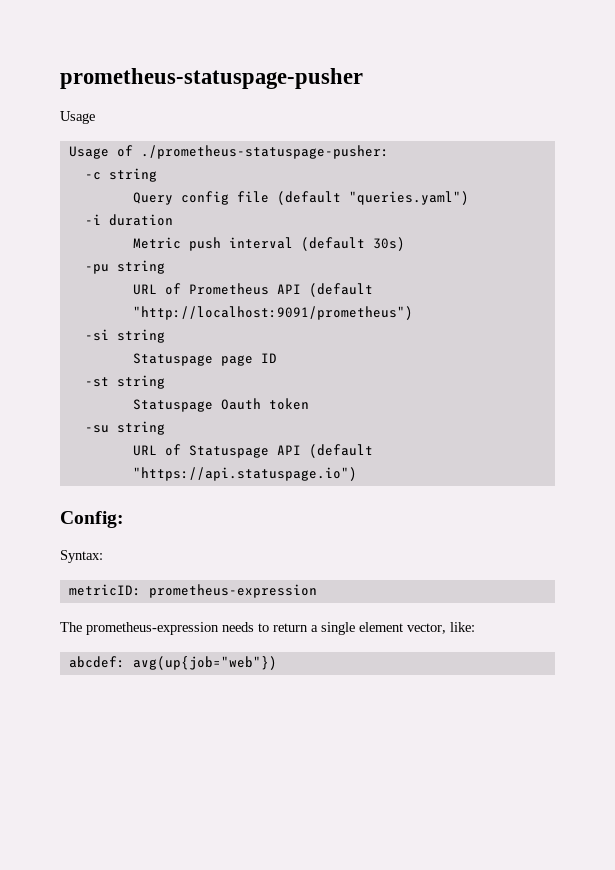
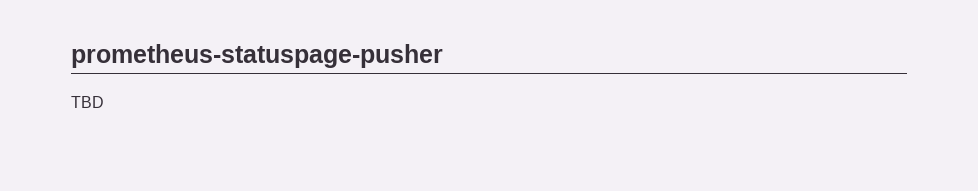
[60,111,95,124] [68,145,389,159] [84,168,157,182] [132,191,469,205] [84,214,173,226] [132,237,405,251] [84,260,165,274] [132,283,373,297] [132,306,413,320] [84,329,165,343] [132,353,277,366] [84,375,165,389] [132,398,309,412] [84,421,165,435] [132,444,373,458] [132,467,357,481] [60,511,124,528] [60,550,103,563] [68,584,317,598] [60,622,475,635] [68,656,277,670] Usage // Usage of ./prometheus-statuspage-pusher: // -c string // Query config file (default "queries.yaml") // -i duration // Metric push interval (default 30s) // -pu string // URL of Prometheus API (default "http://localhost:9091/prometheus") // -si string // Statuspage page ID // -st string // Statuspage Oauth token // -su string // URL of Statuspage API (default "https://api.statuspage.io") // Config: // Syntax: // metricID: prometheus-expression // The prometheus-expression needs to return a single element vector, like: // abcdef: avg(up{job="web"}) -> [71,96,104,108] TBD

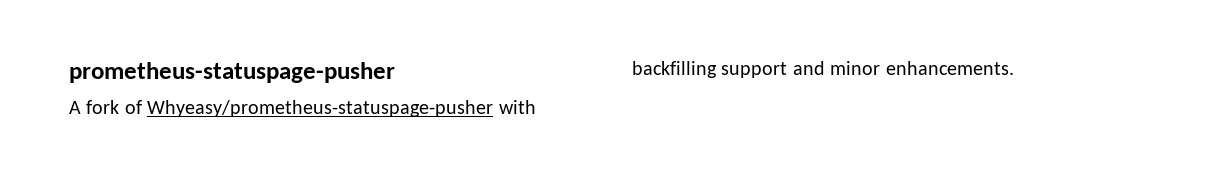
[71,96,104,108] TBD -> [69,100,536,117] [632,61,1014,78] A fork of Whyeasy/prometheus-statuspage-pusher with backfilling support and minor enhancements.

